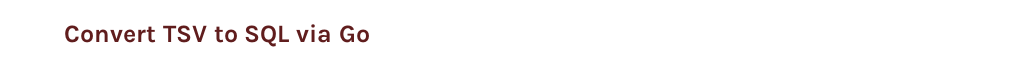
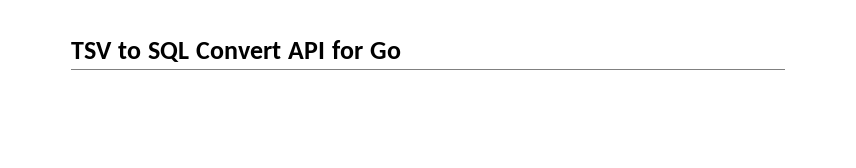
[64,25,156,43] Convert -> (71, 50) none
[296,24,332,43] via -> [196,40,364,59] Convert API for

